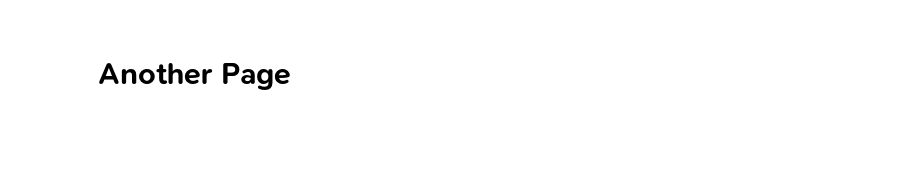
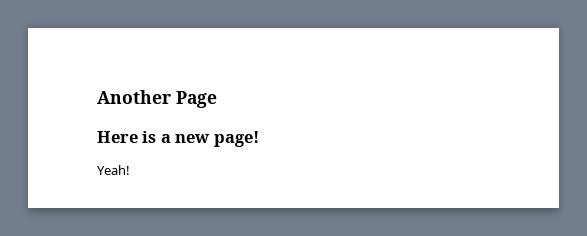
(292, 76) none -> [97,131,259,147] [97,165,130,175] // Here is a new page! // Yeah!

